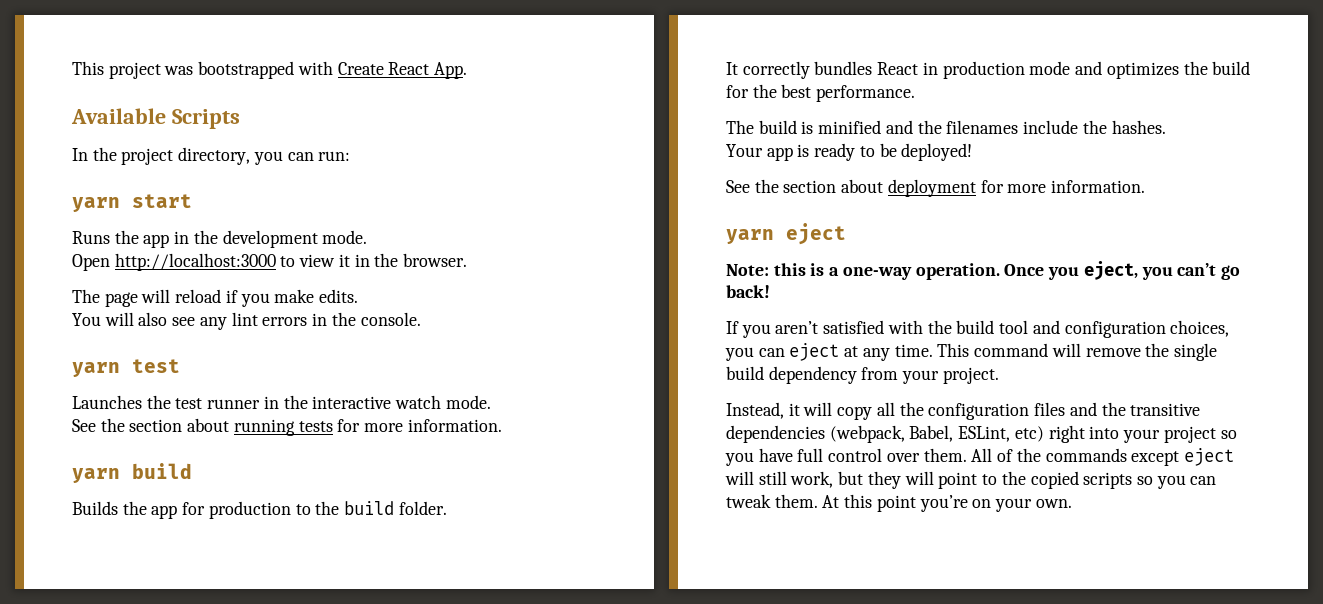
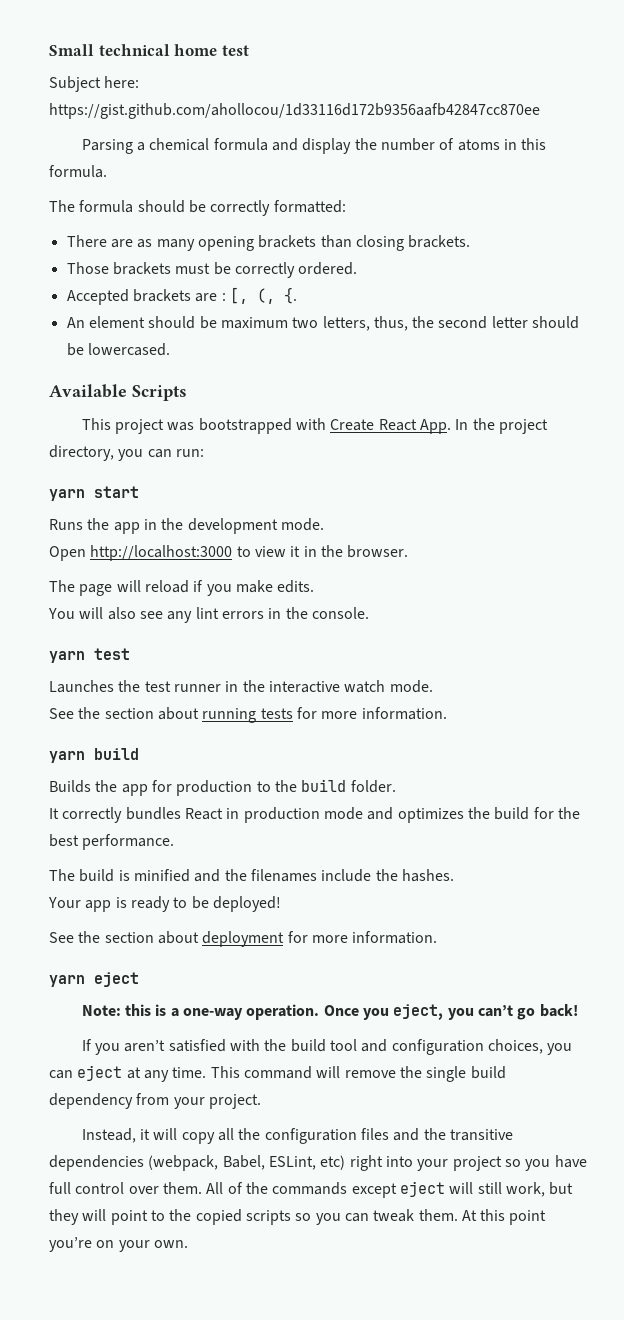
(72, 68) none -> [49,44,249,56] [49,76,140,92] [49,103,540,119] [81,138,547,154] [49,165,107,178] [49,200,346,216] [66,235,471,251] [66,262,358,278] [66,287,297,305] [66,316,580,331] [66,343,170,356] [49,384,187,401] Small technical home test // Subject here: https://gist.github.com/ahollocou/1d33116d172b9356aafb42847cc870ee // Parsing a chemical formula and display the number of atoms in this formula. // The formula should be correctly formatted: // There are as many opening brackets than closing brackets. // Those brackets must be correctly ordered. // Accepted brackets are : [, (, {. // An element should be maximum two letters, thus, the second letter should be lowercased. // Available Scripts //
[71,108,240,129] // Available Scripts // -> (451, 426) none

